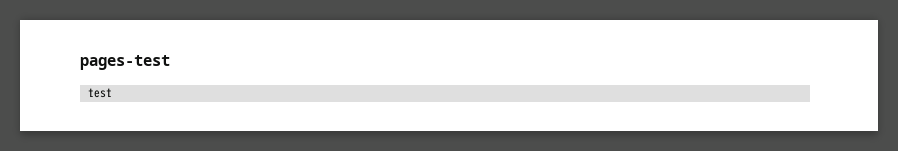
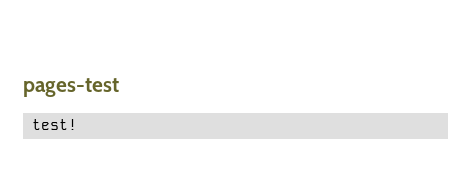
[87,88,112,98] test -> [32,119,77,130] test!

